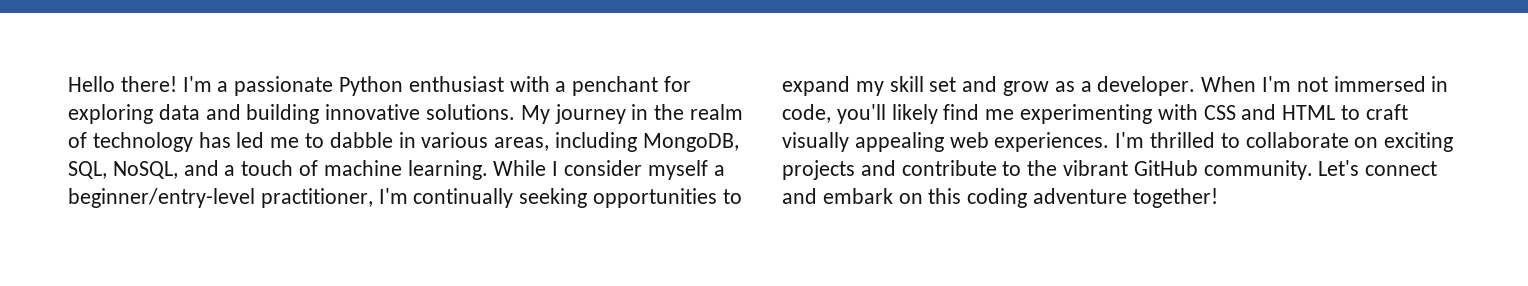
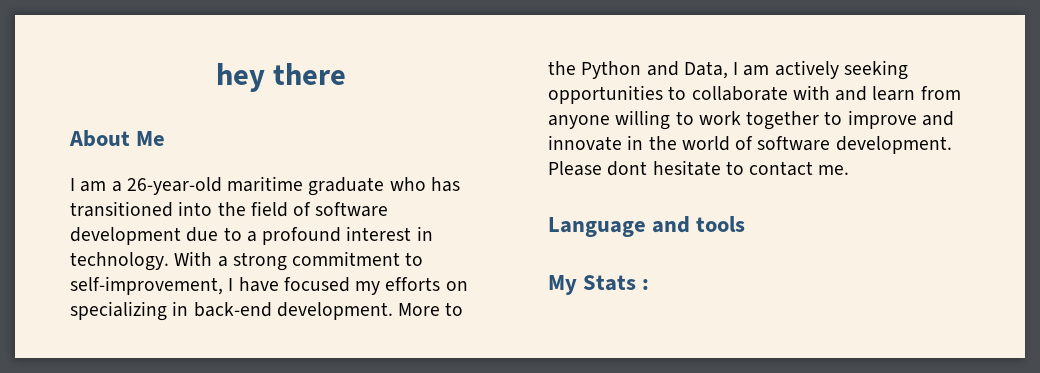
[68,76,692,96] [68,104,744,124] [68,132,739,152] [68,160,725,180] [68,188,742,208] [782,76,1449,96] [782,104,1408,124] [782,132,1454,152] [782,160,1438,180] [782,188,1218,208] Hello there! I'm a passionate Python enthusiast with a penchant for exploring data and building innovative solutions. My journey in the realm of technology has led me to dabble in various areas, including MongoDB, SQL, NoSQL, and a touch of machine learning. While I consider myself a beginner/entry-level practitioner, I'm continually seeking opportunities to expand my skill set and grow as a developer. When I'm not immersed in code, you'll likely find me experimenting with CSS and HTML to craft visually appealing web experiences. I'm thrilled to collaborate on exciting projects and contribute to the vibrant GitHub community. Let's connect and embark on this coding adventure together! -> [215,63,347,92] [69,130,166,147] [70,176,460,196] [70,201,389,217] [70,226,433,245] [70,251,424,271] [70,276,468,295] [70,301,464,321] [548,60,908,80] [548,85,961,104] [548,110,954,130] [548,135,952,154] [548,160,850,176] [548,216,746,237] [548,275,650,295] hey there // About Me // I am a 26-year-old maritime graduate who has transitioned into the field of software development due to a profound interest in technology. With a strong commitment to self-improvement, I have focused my efforts on specializing in back-end development. More to the Python and Data, I am actively seeking opportunities to collaborate with and learn from anyone willing to work together to improve and innovate in the world of software development. Please dont hesitate to contact me. // Language and tools // My Stats :

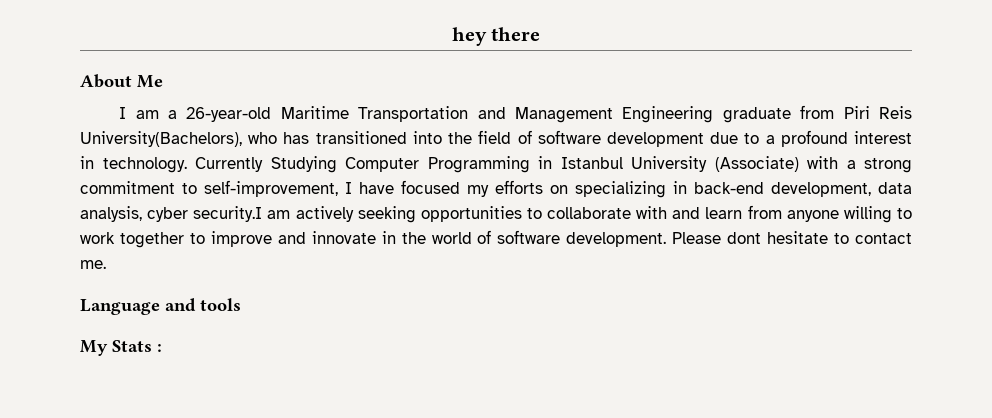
[227,176,385,196] maritime graduate -> [280,105,913,123] [80,131,242,147] Maritime Transportation and Management Engineering graduate from Piri Reis University(Bachelors),
[174,251,213,266] With -> [195,156,838,173] Currently Studying Computer Programming in Istanbul University (Associate) with
[276,302,464,320] [548,61,739,79] development. More to the Python and Data, I -> [771,182,912,197] [80,206,263,222] development, data analysis, cyber security.I

